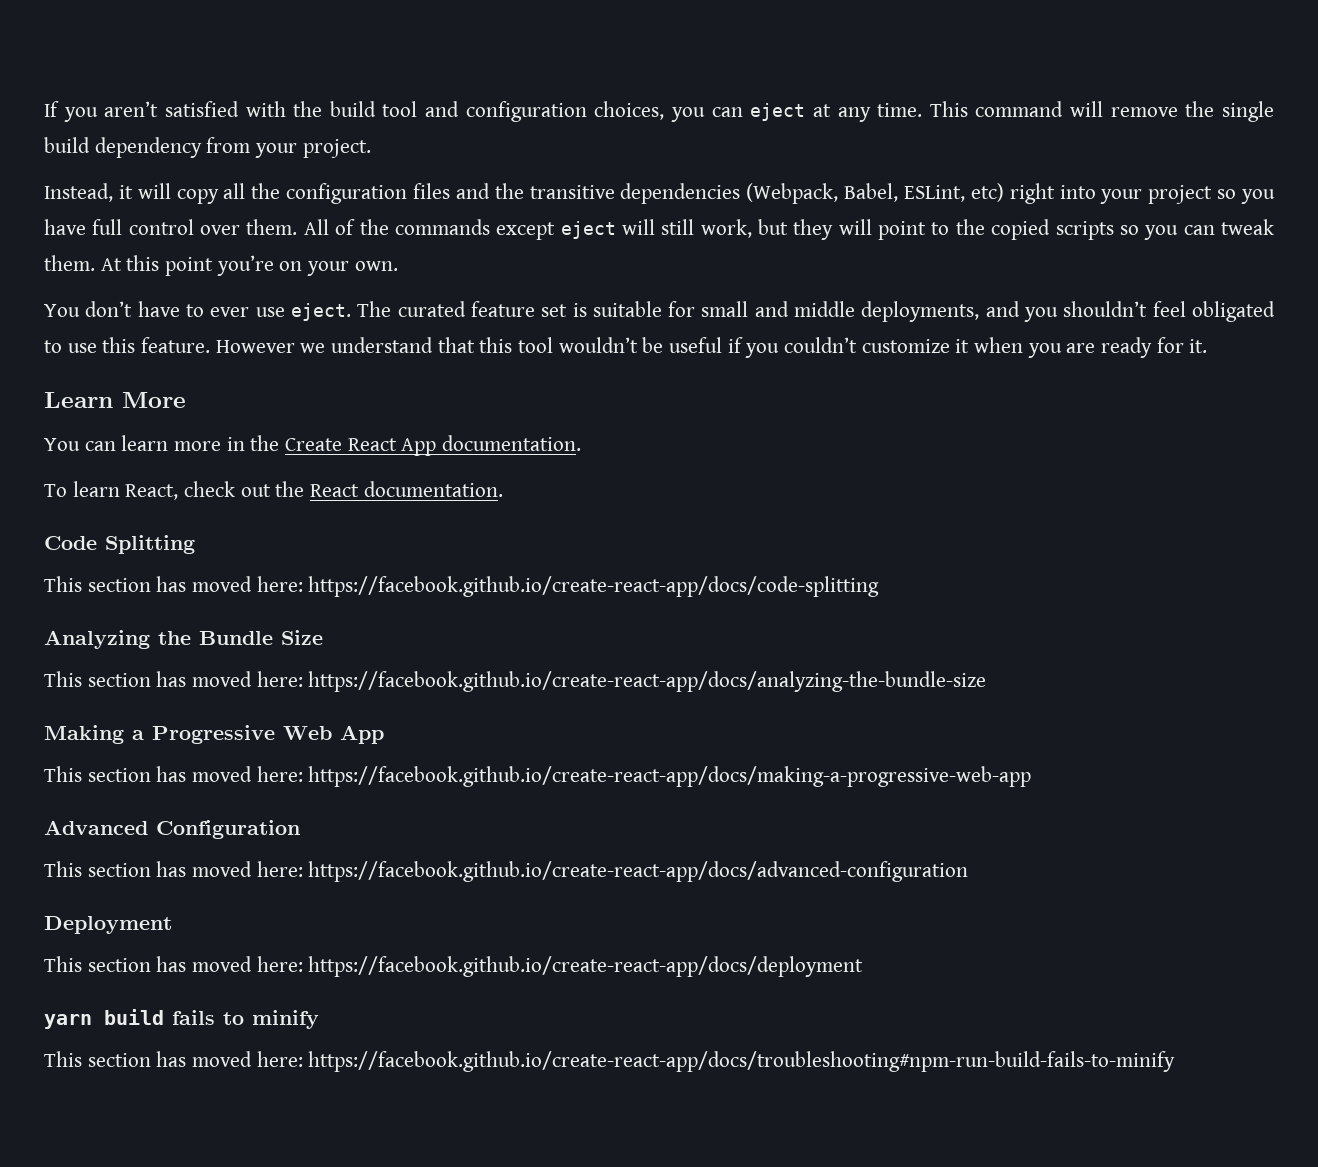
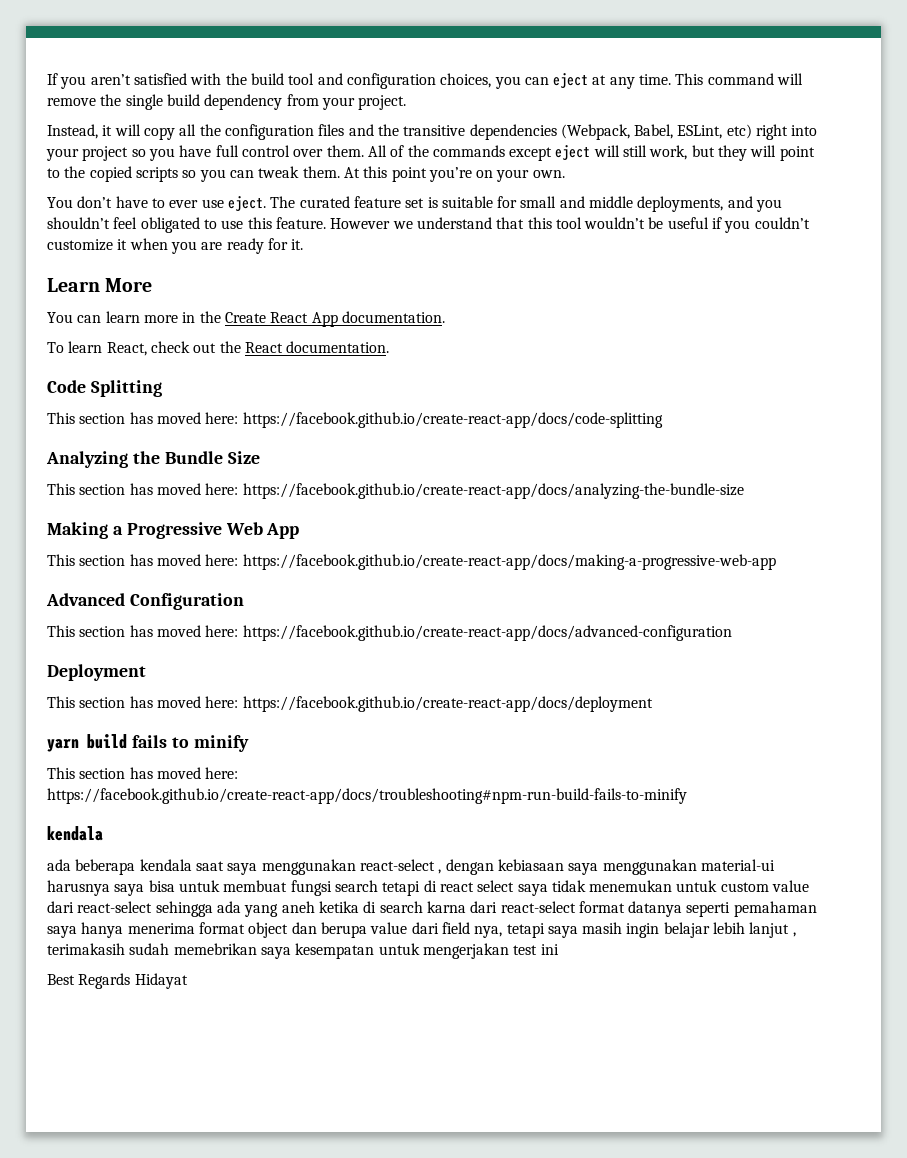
(1176, 1061) none -> [47,826,103,841] [47,859,775,875] [47,880,810,896] [47,901,817,917] [47,922,796,938] [47,943,559,959] [47,973,188,989] // kendala // ada beberapa kendala saat saya menggunakan react-select , dengan kebiasaan saya menggunakan material-ui harusnya saya bisa untuk membuat fungsi search tetapi di react select saya tidak menemukan untuk custom value dari react-select sehingga ada yang aneh ketika di search karna dari react-select format datanya seperti pemahaman saya hanya menerima format object dan berupa value dari field nya, tetapi saya masih ingin belajar lebih lanjut , terimakasih sudah memebrikan saya kesempatan untuk mengerjakan test ini // Best Regards Hidayat

